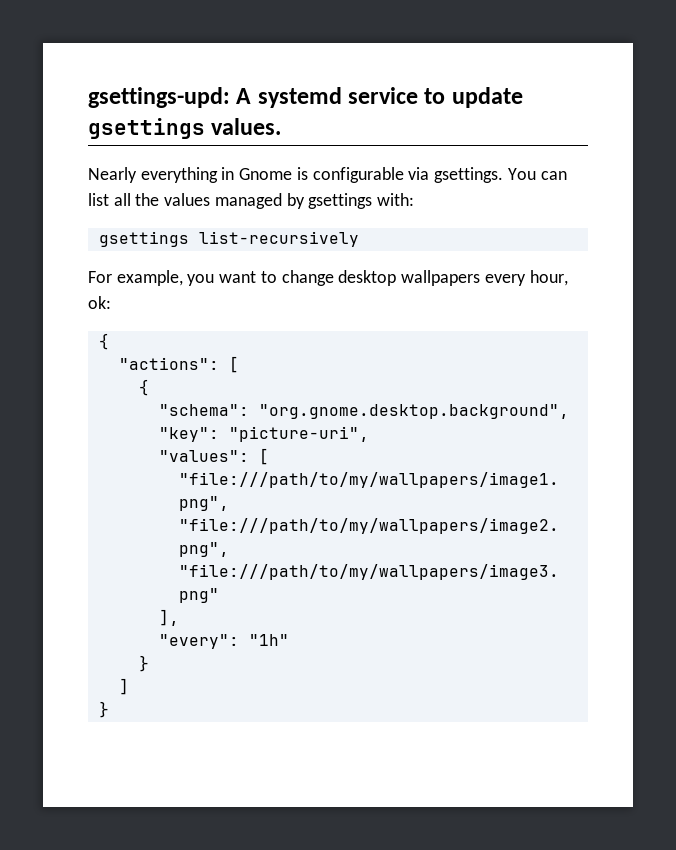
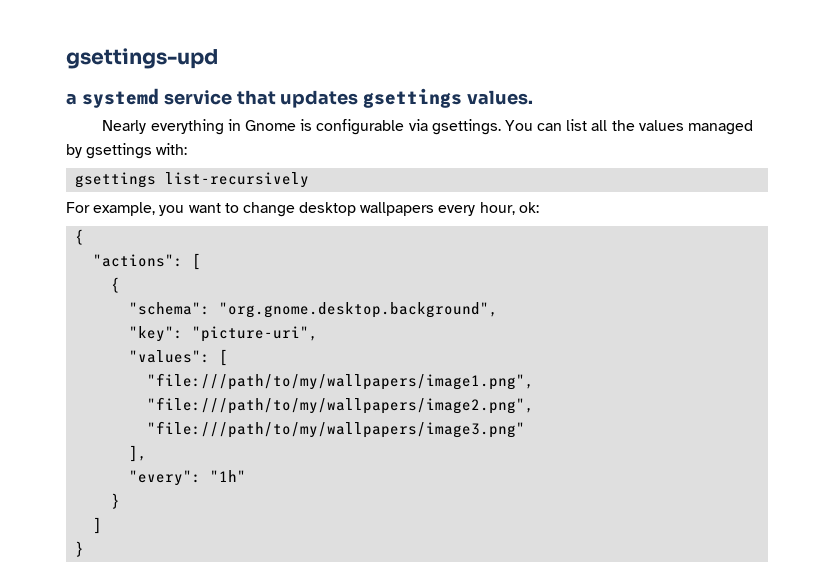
[88,87,523,108] gsettings-upd: A systemd service to update -> [66,48,218,69] [66,88,359,108] gsettings-upd // a systemd service that updates

